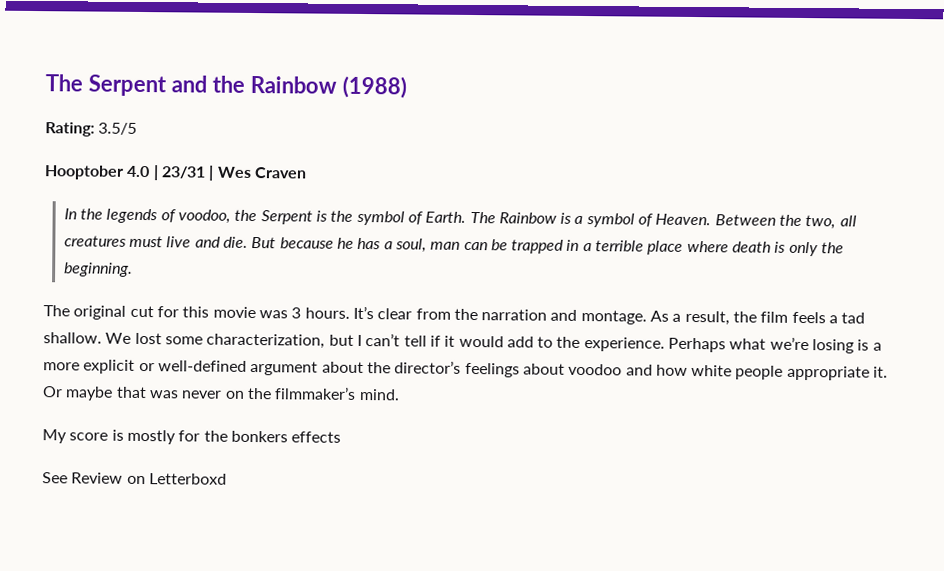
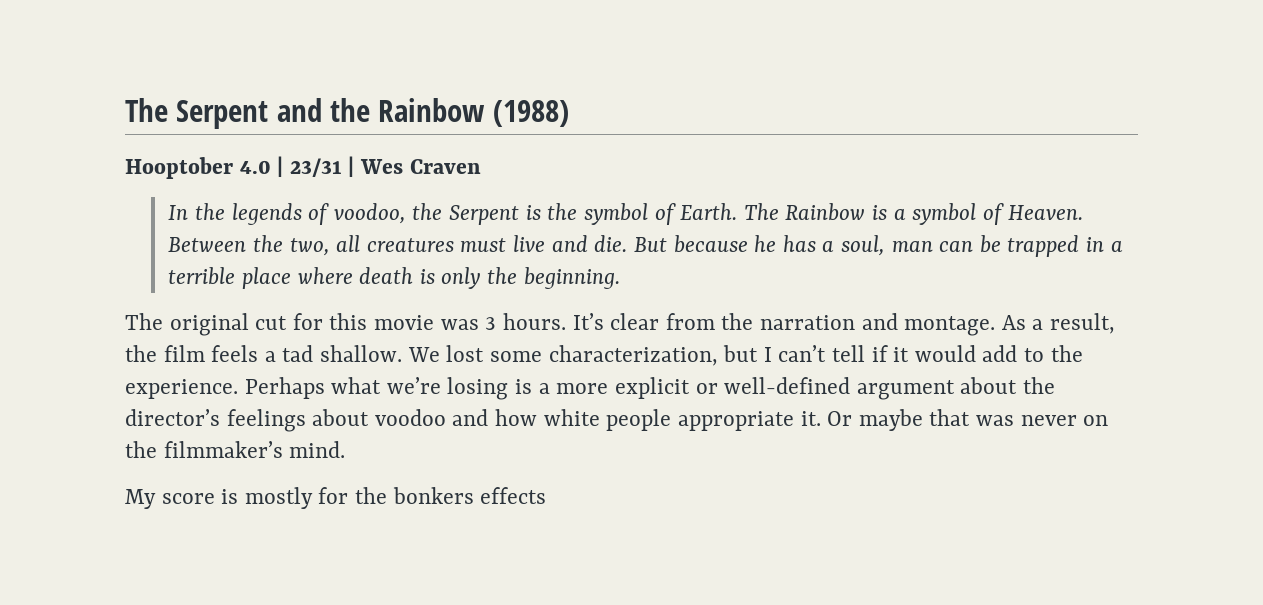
[45,122,138,137] // Rating: 3.5/5 -> (569, 113) none
[42,472,227,485] // See Review on Letterboxd -> (547, 495) none

